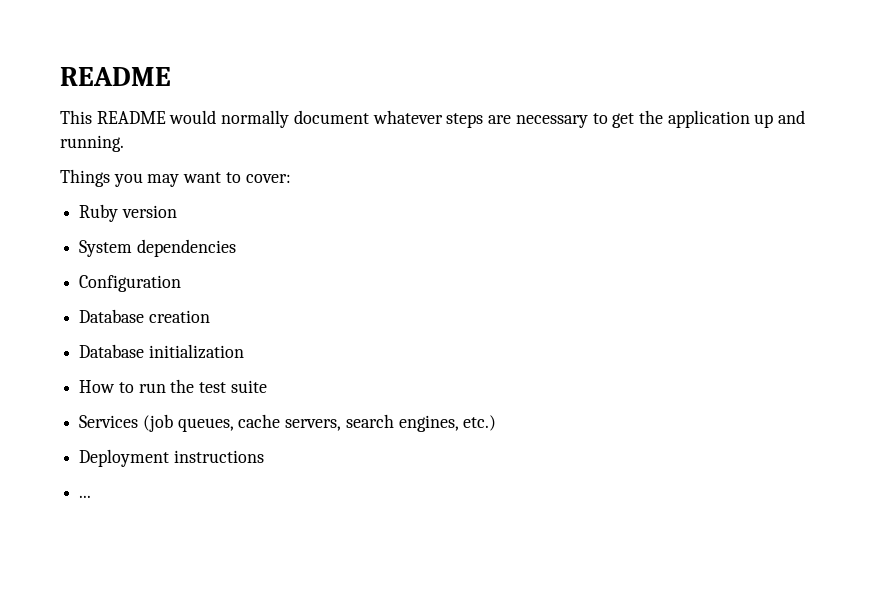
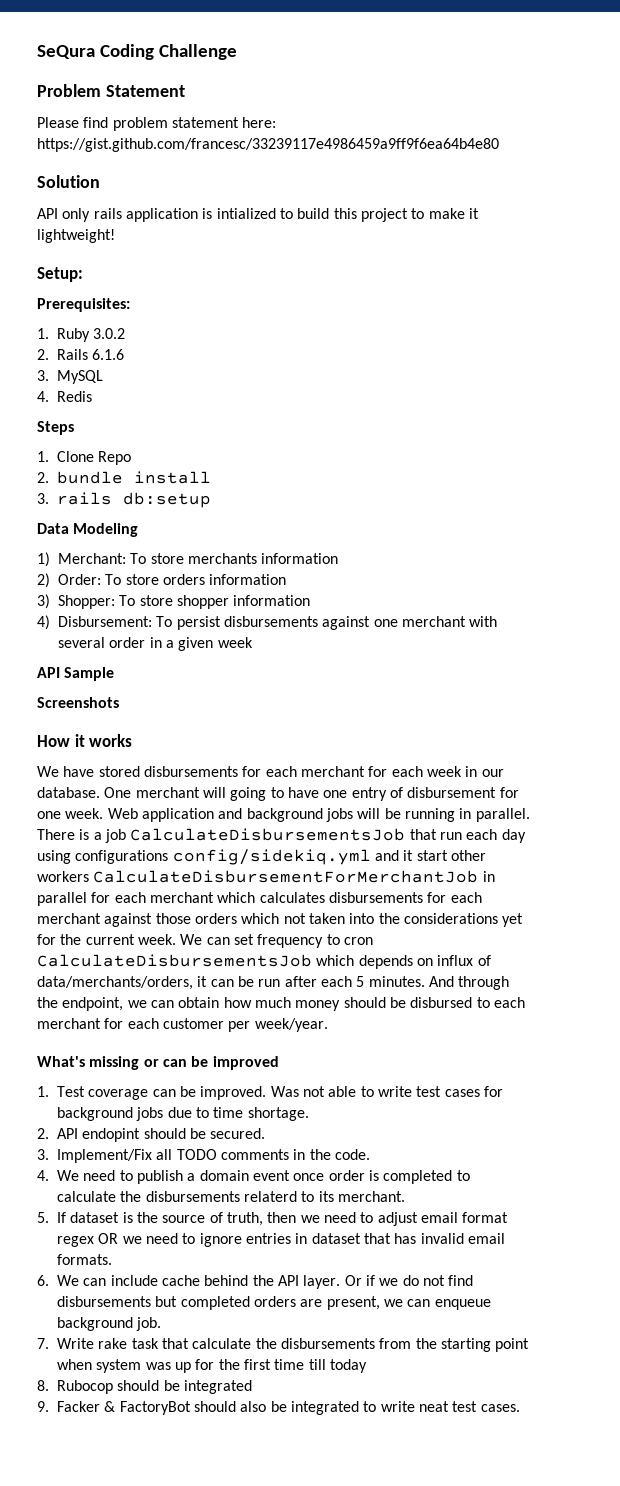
[60,67,171,86] [60,110,806,128] [60,135,124,152] [60,169,291,187] [79,204,177,222] [79,239,236,257] [79,275,182,292] [79,309,210,323] [79,344,244,359] [79,379,267,393] [79,414,497,432] [79,449,264,467] [79,495,92,498] README // This README would normally document whatever steps are necessary to get the application up and running. // Things you may want to cover: // Ruby version // System dependencies // Configuration // Database creation // Database initialization // How to run the test suite // Services (job queues, cache servers, search engines, etc.) // Deployment instructions // ... -> [37,44,237,60] [37,84,185,97] [37,117,277,131] [37,138,499,152] [37,175,100,188] [37,208,479,222] [37,229,115,243] [37,267,83,282] [37,298,130,312] [37,328,126,342] [37,349,125,360] [37,370,103,384] [37,391,92,402] [37,421,74,435] [37,451,132,465] [37,471,211,484] [37,492,211,508] [37,523,139,537] [37,552,339,567] [37,573,287,588] [37,594,311,609] [37,615,498,630] [58,637,253,651] [37,667,115,681] [37,697,119,708] [37,734,133,747] [37,766,504,777] [37,787,519,801] [37,808,530,822] [37,828,526,843] [37,849,486,865] [37,870,495,883] [37,892,482,906] [37,913,524,927] [37,934,373,948] [37,954,491,969] [37,976,510,990] [37,997,525,1011] [37,1018,328,1032] [37,1056,279,1070] [37,1086,503,1100] [57,1107,309,1121] [37,1128,266,1142] [37,1149,370,1163] [37,1170,470,1184] [57,1191,405,1202] [37,1212,509,1226] [57,1233,505,1247] [57,1254,112,1265] [37,1275,474,1289] [57,1296,491,1310] [57,1317,162,1331] [37,1338,530,1352] [57,1359,367,1373] [37,1380,252,1394] [37,1401,520,1415] SeQura Coding Challenge // Problem Statement // Please find problem statement here: https://gist.github.com/francesc/33239117e4986459a9ff9f6ea64b4e80 // Solution // API only rails application is intialized to build this project to make it lightweight! // Setup: // Prerequisites: // 1. Ruby 3.0.2 // 2. Rails 6.1.6 // 3. MySQL // 4. Redis // Steps // 1. Clone Repo // 2. bundle install // 3. rails db:setup // Data Modeling // 1) Merchant: To store merchants information // 2) Order: To store orders information // 3) Shopper: To store shopper information // 4) Disbursement: To persist disbursements against one merchant with several order in a given week // API Sample // Screenshots // How it works // We have stored disbursements for each merchant for each week in our database. One merchant will going to have one entry of disbursement for one week. Web application and background jobs will be running in parallel. There is a job CalculateDisbursementsJob that run each day using configurations config/sidekiq.yml and it start other workers CalculateDisbursementForMerchantJob in parallel for each merchant which calculates disbursements for each merchant against those orders which not taken into the considerations yet for the current week. We can set frequency to cron CalculateDisbursementsJob which depends on influx of data/merchants/orders, it can be run after each 5 minutes. And through the endpoint, we can obtain how much money should be disbursed to each merchant for each customer per week/year. // What's missing or can be improved // 1. Test coverage can be improved. Was not able to write test cases for background jobs due to time shortage. // 2. API endopint should be secured. // 3. Implement/Fix all TODO comments in the code. // 4. We need to publish a domain event once order is completed to calculate the disbursements relaterd to its merchant. // 5. If dataset is the source of truth, then we need to adjust email format regex OR we need to ignore entries in dataset that has invalid email formats. // 6. We can include cache behind the API layer. Or if we do not find disbursements but completed orders are present, we can enqueue background job. // 7. Write rake task that calculate the disbursements from the starting point when system was up for the first time till today // 8. Rubocop should be integrated // 9. Facker & FactoryBot should also be integrated to write neat test cases.

